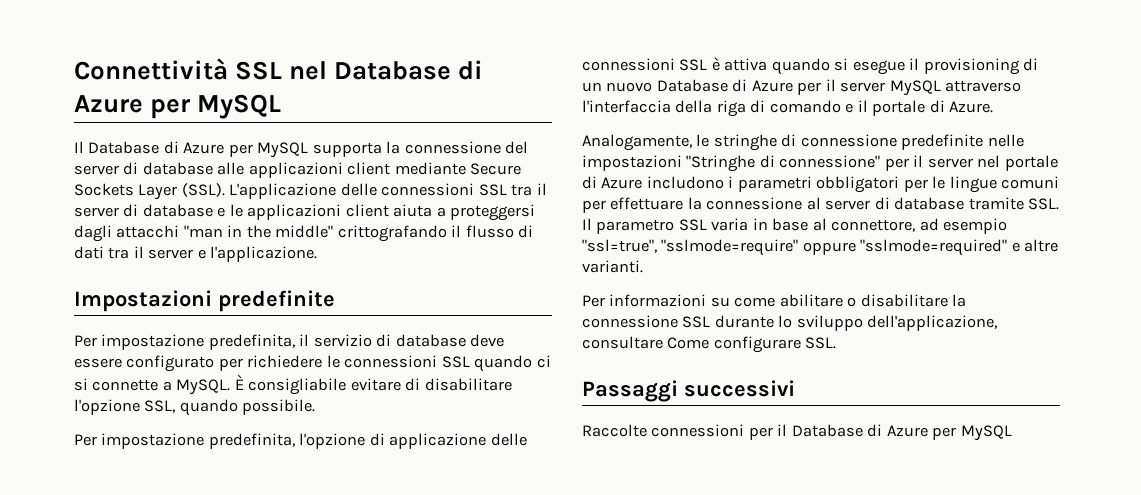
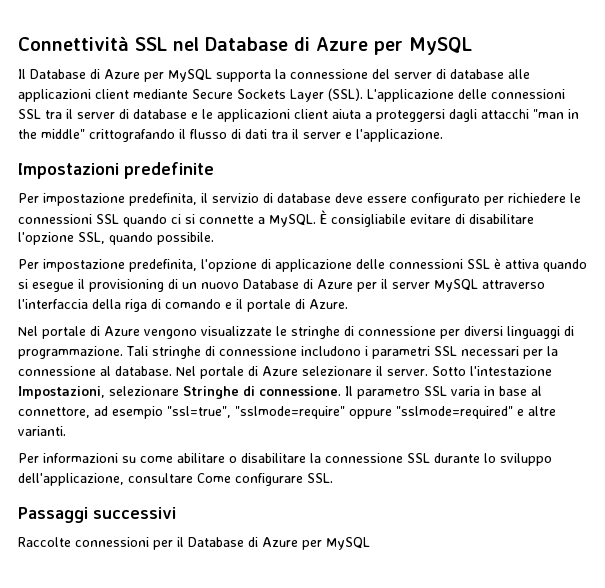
[582,134,1024,151] [582,155,1058,172] [582,176,1060,193] [582,197,1060,213] Analogamente, le stringhe di connessione predefinite nelle impostazioni "Stringhe di connessione" per il server nel portale di Azure includono i parametri obbligatori per le lingue comuni per effettuare la connessione al server di database tramite SSL. -> [18,326,574,339] [18,346,558,359] [18,366,552,379] [18,386,341,399] Nel portale di Azure vengono visualizzate le stringhe di connessione per diversi linguaggi di programmazione. Tali stringhe di connessione includono i parametri SSL necessari per la connessione al database. Nel portale di Azure selezionare il server. Sotto l'intestazione Impostazioni, selezionare Stringhe di connessione.

